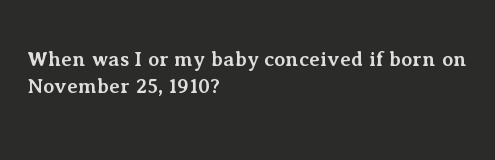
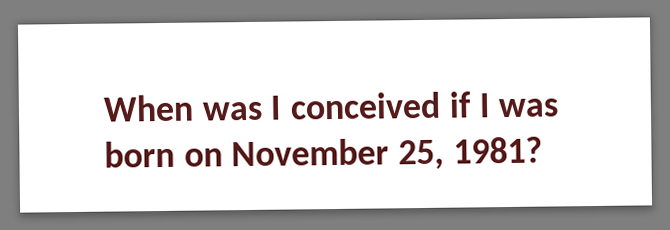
[147,51,385,71] or my baby conceived if -> [290,91,560,120] conceived if I was
[168,79,221,93] 1910? -> [452,136,543,164] 1981?

